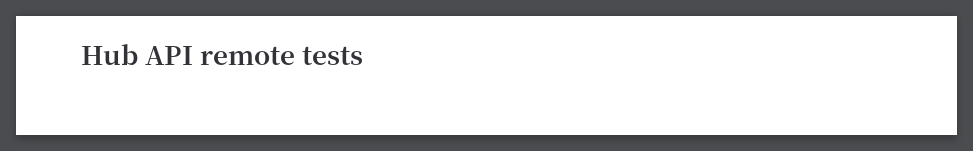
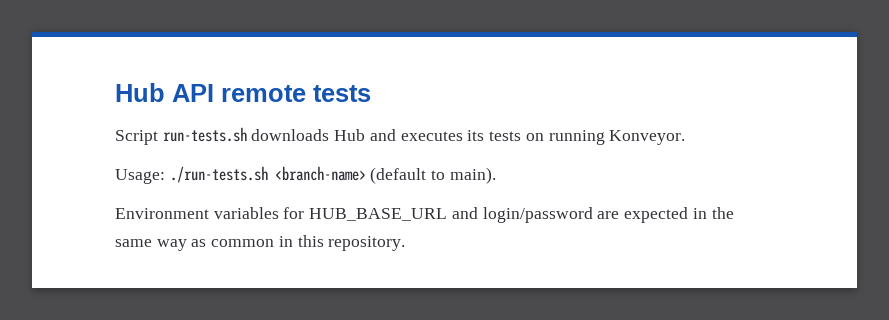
(364, 55) none -> [115,127,686,145] [115,166,496,184] [115,207,734,223] [115,235,406,251] // Script run-tests.sh downloads Hub and executes its tests on running Konveyor. // Usage: ./run-tests.sh <branch-name> (default to main). // Environment variables for HUB_BASE_URL and login/password are expected in the same way as common in this repository.

